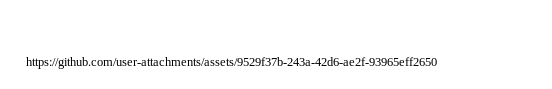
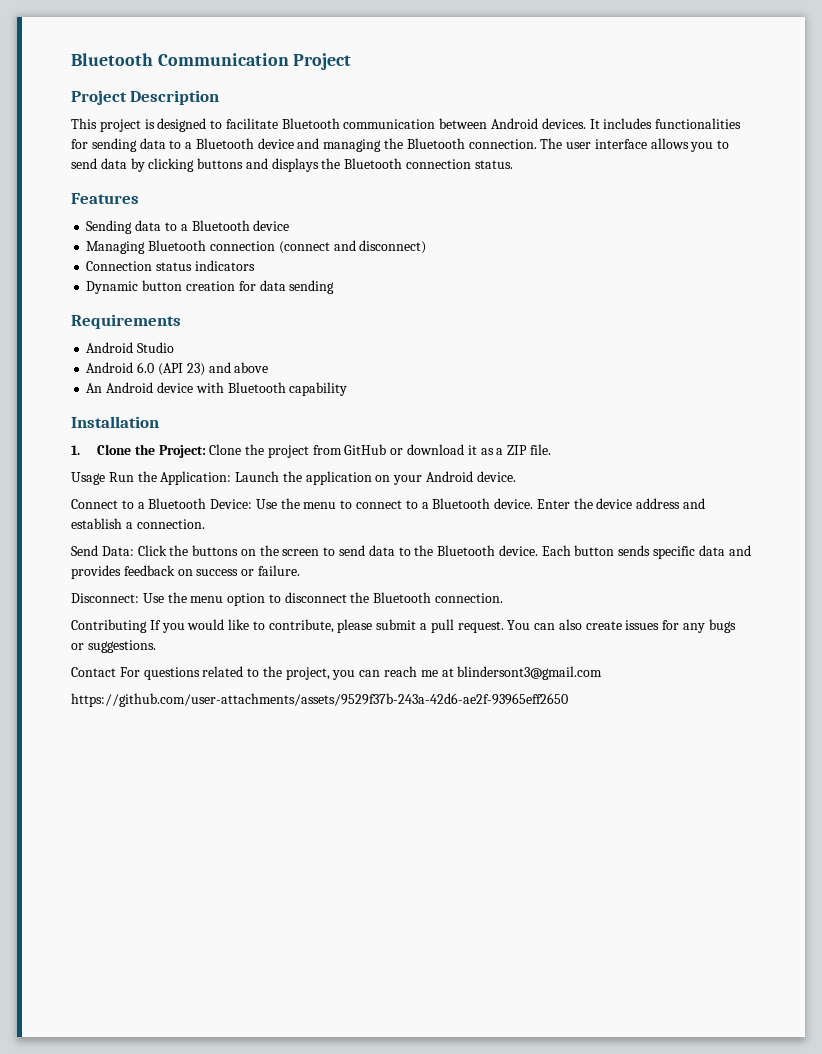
(26, 63) none -> [71,53,352,70] [71,90,220,105] [71,118,742,132] [71,138,730,152] [71,158,513,172] [71,193,139,204] [86,220,290,234] [86,240,427,254] [86,260,255,271] [86,280,335,294] [71,314,181,329] [86,342,175,353] [86,362,269,376] [86,382,348,396] [71,416,159,428] [71,444,551,458] [71,471,516,485] [71,498,706,509] [71,518,205,529] [71,545,751,559] [71,565,300,579] [71,592,504,606] [71,619,736,633] [71,640,156,653] [71,666,603,680] Bluetooth Communication Project // Project Description // This project is designed to facilitate Bluetooth communication between Android devices. It includes functionalities for sending data to a Bluetooth device and managing the Bluetooth connection. The user interface allows you to send data by clicking buttons and displays the Bluetooth connection status. // Features // Sending data to a Bluetooth device // Managing Bluetooth connection (connect and disconnect) // Connection status indicators // Dynamic button creation for data sending // Requirements // Android Studio // Android 6.0 (API 23) and above // An Android device with Bluetooth capability // Installation // 1. Clone the Project: Clone the project from GitHub or download it as a ZIP file. // Usage Run the Application: Launch the application on your Android device. // Connect to a Bluetooth Device: Use the menu to connect to a Bluetooth device. Enter the device address and establish a connection. // Send Data: Click the buttons on the screen to send data to the Bluetooth device. Each button sends specific data and provides feedback on success or failure. // Disconnect: Use the menu option to disconnect the Bluetooth connection. // Contributing If you would like to contribute, please submit a pull request. You can also create issues for any bugs or suggestions. // Contact For questions related to the project, you can reach me at blindersont3@gmail.com //

